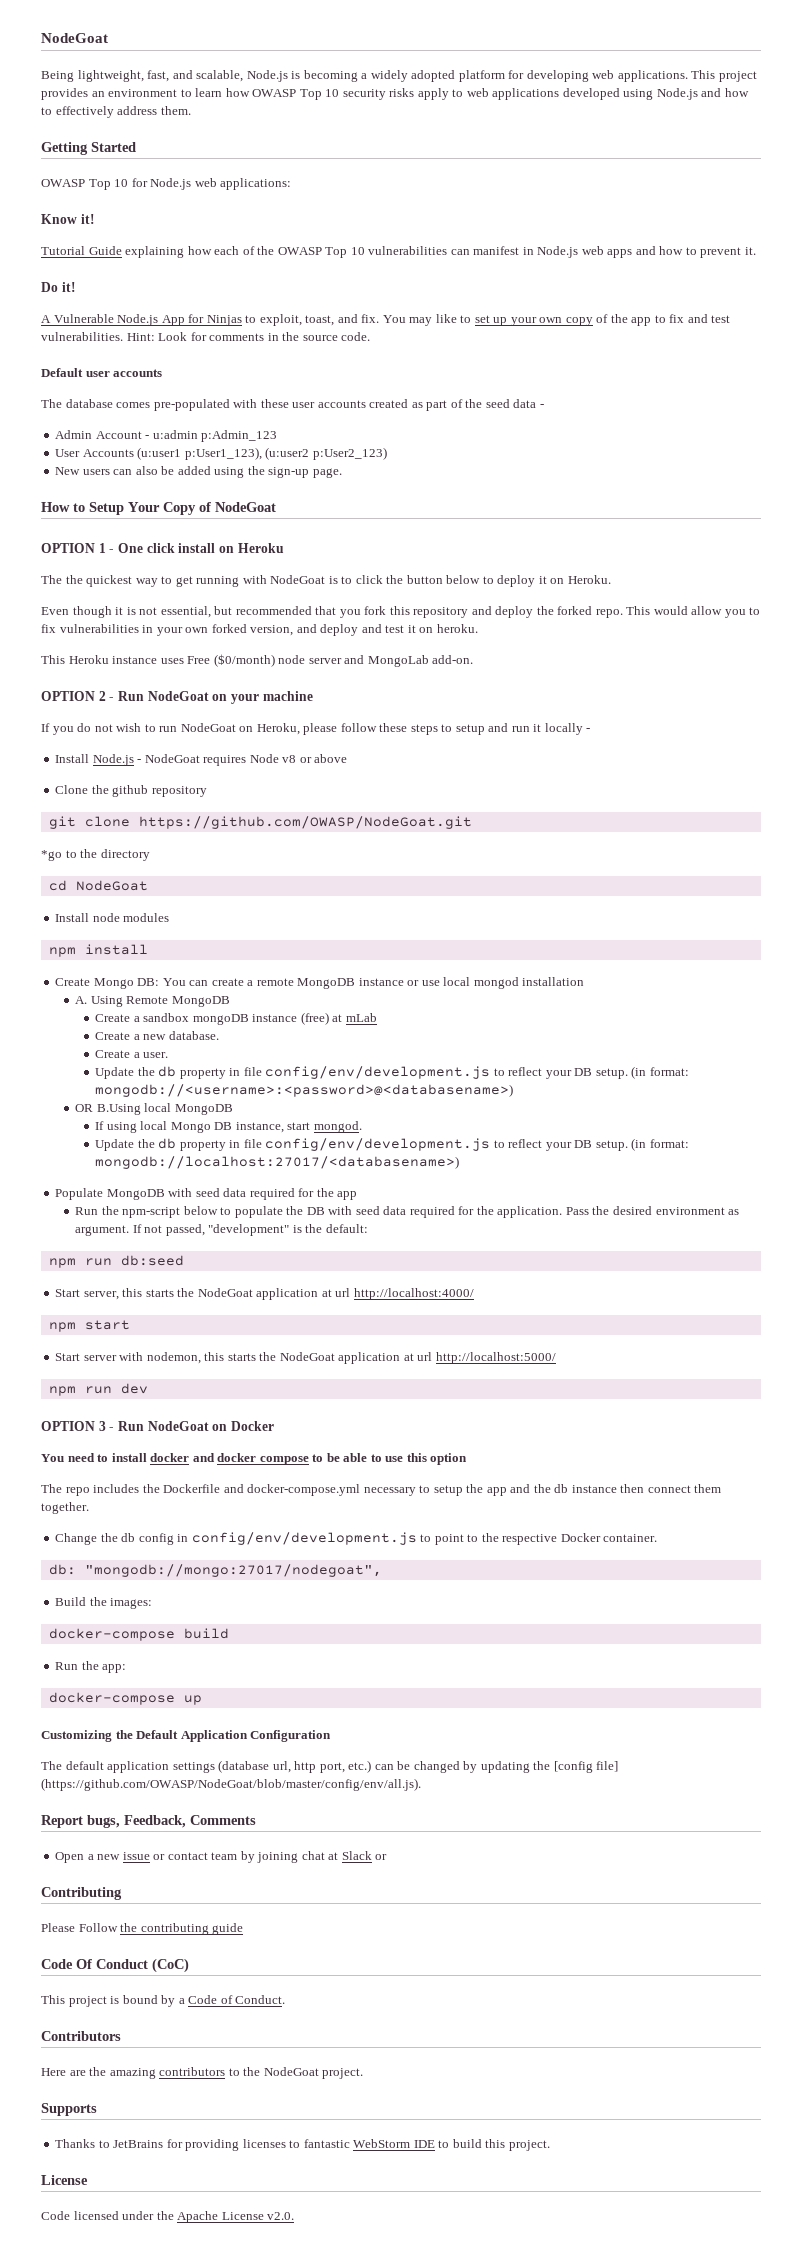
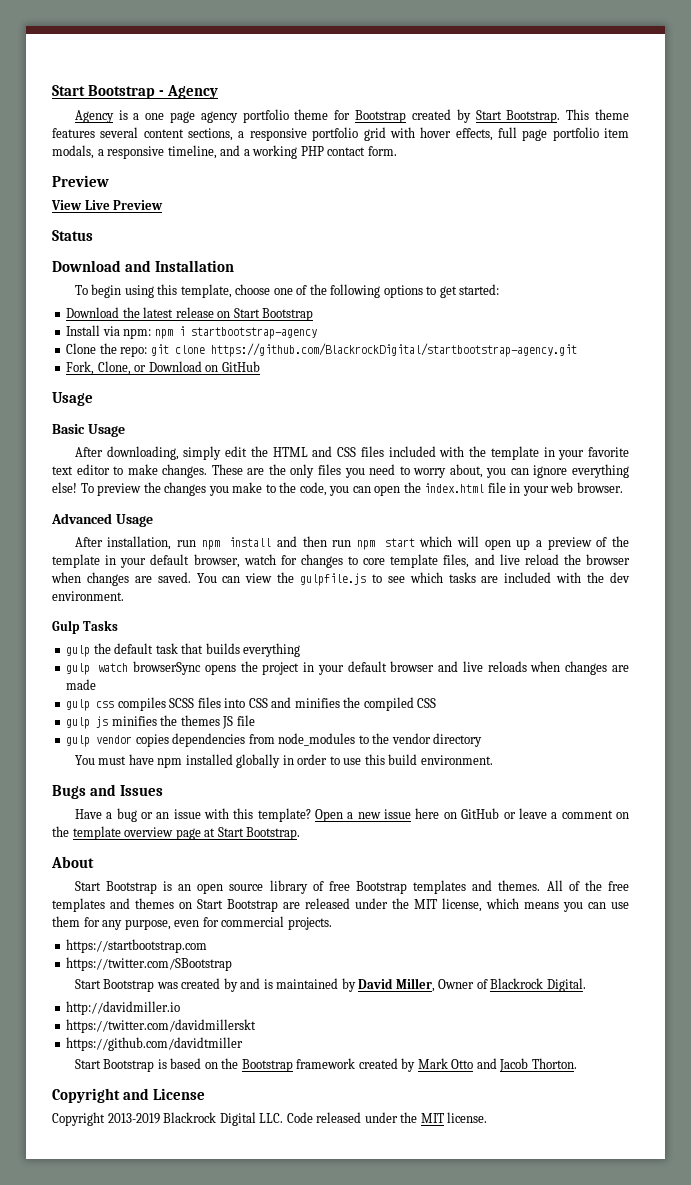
[41,33,108,43] [41,70,757,82] [41,88,749,100] [41,106,191,118] [41,142,136,155] [41,178,292,190] [41,214,95,224] [41,246,756,258] [41,282,76,292] [41,314,731,326] [41,332,371,341] [41,368,163,377] [41,399,544,411] [55,430,278,442] [55,447,387,460] [55,466,342,478] [41,502,276,515] [41,543,284,553] [41,575,611,587] [41,606,761,618] [41,624,478,636] [41,654,474,667] [41,691,313,704] [41,723,591,735] [55,754,348,766] [55,785,207,797] [48,816,472,829] [41,849,150,861] [48,880,148,891] [55,913,170,922] [48,944,148,957] [55,977,585,989] [75,996,230,1007] [95,1012,377,1025] [95,1031,219,1040] [95,1050,169,1058] [95,1066,689,1079] [95,1084,514,1097] [75,1103,233,1115] [95,1121,362,1133] [95,1138,689,1151] [95,1156,460,1169] [55,1188,358,1200] [75,1206,740,1218] [75,1224,368,1236] [48,1255,184,1268] [55,1288,474,1300] [48,1320,130,1332] [55,1352,556,1364] [48,1383,148,1396] [41,1421,274,1431] [41,1453,468,1465] [41,1484,722,1496] [41,1502,89,1514] [55,1532,658,1545] [48,1564,382,1577] [55,1597,153,1609] [48,1628,229,1641] [55,1661,127,1673] [48,1692,202,1705] [41,1730,332,1742] [41,1760,619,1773] [41,1778,421,1791] [41,1815,256,1828] [55,1851,388,1863] [41,1887,122,1900] [41,1923,244,1935] [41,1958,189,1973] [41,1995,286,2007] [41,2031,121,2041] [41,2067,364,2079] [41,2103,97,2116] [55,2139,550,2151] [41,2175,88,2185] [41,2211,295,2223] NodeGoat // Being lightweight, fast, and scalable, Node.js is becoming a widely adopted platform for developing web applications. This project provides an environment to learn how OWASP Top 10 security risks apply to web applications developed using Node.js and how to effectively address them. // Getting Started // OWASP Top 10 for Node.js web applications: // Know it! // Tutorial Guide explaining how each of the OWASP Top 10 vulnerabilities can manifest in Node.js web apps and how to prevent it. // Do it! // A Vulnerable Node.js App for Ninjas to exploit, toast, and fix. You may like to set up your own copy of the app to fix and test vulnerabilities. Hint: Look for comments in the source code. // Default user accounts // The database comes pre-populated with these user accounts created as part of the seed data - // Admin Account - u:admin p:Admin_123 // User Accounts (u:user1 p:User1_123), (u:user2 p:User2_123) // New users can also be added using the sign-up page. // How to Setup Your Copy of NodeGoat // OPTION 1 - One click install on Heroku // The the quickest way to get running with NodeGoat is to click the button below to deploy it on Heroku. // Even though it is not essential, but recommended that you fork this repository and deploy the forked repo. This would allow you to fix vulnerabilities in your own forked version, and deploy and test it on heroku. // This Heroku instance uses Free ($0/month) node server and MongoLab add-on. // OPTION 2 - Run NodeGoat on your machine // If you do not wish to run NodeGoat on Heroku, please follow these steps to setup and run it locally - // Install Node.js - NodeGoat requires Node v8 or above // Clone the github repository // git clone https://github.com/OWASP/NodeGoat.git // *go to the directory // cd NodeGoat // Install node modules // npm install // Create Mongo DB: You can create a remote MongoDB instance or use local mongod installation // A. Using Remote MongoDB // Create a sandbox mongoDB instance (free) at mLab // Create a new database. // Create a user. // Update the db property in file config/env/development.js to reflect your DB setup. (in format: mongodb://<username>:<password>@<databasename>) // OR B.Using local MongoDB // If using local Mongo DB instance, start mongod. // Update the db property in file config/env/development.js to reflect your DB setup. (in format: mongodb://localhost:27017/<databasename>) // Populate MongoDB with seed data required for the app // Run the npm-script below to populate the DB with seed data required for the application. Pass the desired environment as argument. If not passed, "development" is the default: // npm run db:seed // Start server, this starts the NodeGoat application at url http://localhost:4000/ // npm start // Start server with nodemon, this starts the NodeGoat application at url http://localhost:5000/ // npm run dev // OPTION 3 - Run NodeGoat on Docker // You need to install docker and docker compose to be able to use this option // The repo includes the Dockerfile and docker-compose.yml necessary to setup the app and the db instance then connect them together. // Change the db config in config/env/development.js to point to the respective Docker container. // db: "mongodb://mongo:27017/nodegoat", // Build the images: // docker-compose build // Run the app: // docker-compose up // Customizing the Default Application Configuration // The default application settings (database url, http port, etc.) can be changed by updating the [config file] (https://github.com/OWASP/NodeGoat/blob/master/config/env/all.js). // Report bugs, Feedback, Comments // Open a new issue or contact team by joining chat at Slack or // Contributing // Please Follow the contributing guide // Code Of Conduct (CoC) // This project is bound by a Code of Conduct. // Contributors // Here are the amazing contributors to the NodeGoat project. // Supports // Thanks to JetBrains for providing licenses to fantastic WebStorm IDE to build this project. // License // Code licensed under the Apache License v2.0. -> [52,85,219,99] [74,109,629,123] [52,127,629,141] [52,145,397,159] [52,175,109,187] [51,200,164,210] [52,230,93,241] [52,260,234,272] [74,284,500,298] [66,307,314,321] [66,325,317,339] [66,343,577,357] [66,361,260,375] [52,392,93,406] [52,424,125,437] [74,446,629,460] [52,464,629,478] [52,482,623,496] [51,513,153,527] [74,536,629,550] [52,554,630,568] [51,572,630,586] [52,591,124,601] [52,620,118,634] [66,643,301,657] [66,661,629,675] [66,679,97,690] [66,697,437,711] [66,715,255,729] [66,733,483,747] [74,754,493,768] [52,784,163,799] [74,808,629,822] [52,826,301,840] [51,856,94,868] [74,880,630,894] [52,898,629,912] [52,916,332,930] [66,939,208,953] [66,957,233,971] [74,978,586,992] [66,1001,181,1015] [66,1019,257,1033] [66,1037,244,1051] [74,1058,577,1072] [52,1088,205,1103] [52,1112,488,1126] Start Bootstrap - Agency // Agency is a one page agency portfolio theme for Bootstrap created by Start Bootstrap. This theme features several content sections, a responsive portfolio grid with hover effects, full page portfolio item modals, a responsive timeline, and a working PHP contact form. // Preview // View Live Preview // Status // Download and Installation // To begin using this template, choose one of the following options to get started: // Download the latest release on Start Bootstrap // Install via npm: npm i startbootstrap-agency // Clone the repo: git clone https://github.com/BlackrockDigital/startbootstrap-agency.git // Fork, Clone, or Download on GitHub // Usage // Basic Usage // After downloading, simply edit the HTML and CSS files included with the template in your favorite text editor to make changes. These are the only files you need to worry about, you can ignore everything else! To preview the changes you make to the code, you can open the index.html file in your web browser. // Advanced Usage // After installation, run npm install and then run npm start which will open up a preview of the template in your default browser, watch for changes to core template files, and live reload the browser when changes are saved. You can view the gulpfile.js to see which tasks are included with the dev environment. // Gulp Tasks // gulp the default task that builds everything // gulp watch browserSync opens the project in your default browser and live reloads when changes are made // gulp css compiles SCSS files into CSS and minifies the compiled CSS // gulp js minifies the themes JS file // gulp vendor copies dependencies from node_modules to the vendor directory // You must have npm installed globally in order to use this build environment. // Bugs and Issues // Have a bug or an issue with this template? Open a new issue here on GitHub or leave a comment on the template overview page at Start Bootstrap. // About // Start Bootstrap is an open source library of free Bootstrap templates and themes. All of the free templates and themes on Start Bootstrap are released under the MIT license, which means you can use them for any purpose, even for commercial projects. // https://startbootstrap.com // https://twitter.com/SBootstrap // Start Bootstrap was created by and is maintained by David Miller, Owner of Blackrock Digital. // http://davidmiller.io // https://twitter.com/davidmillerskt // https://github.com/davidtmiller // Start Bootstrap is based on the Bootstrap framework created by Mark Otto and Jacob Thorton. // Copyright and License // Copyright 2013-2019 Blackrock Digital LLC. Code released under the MIT license.

